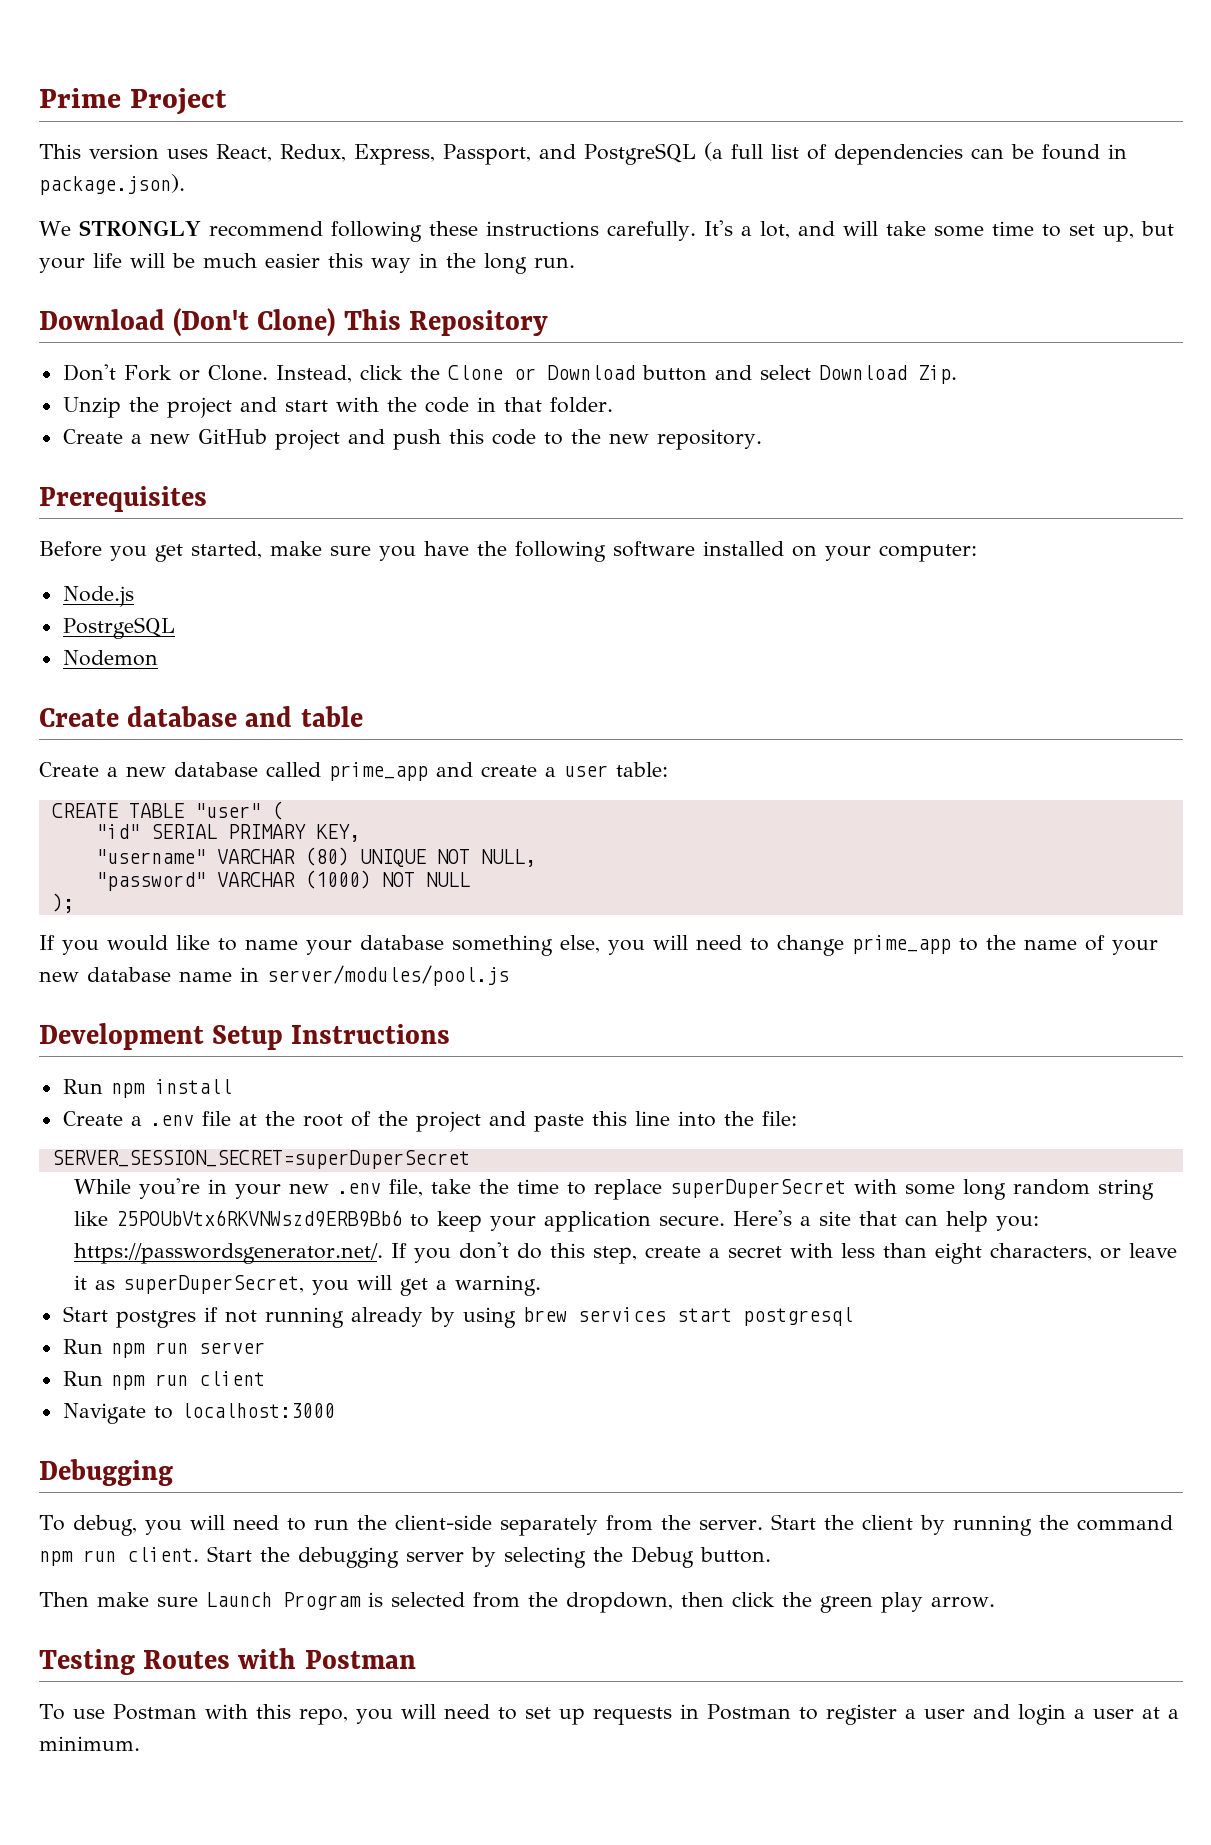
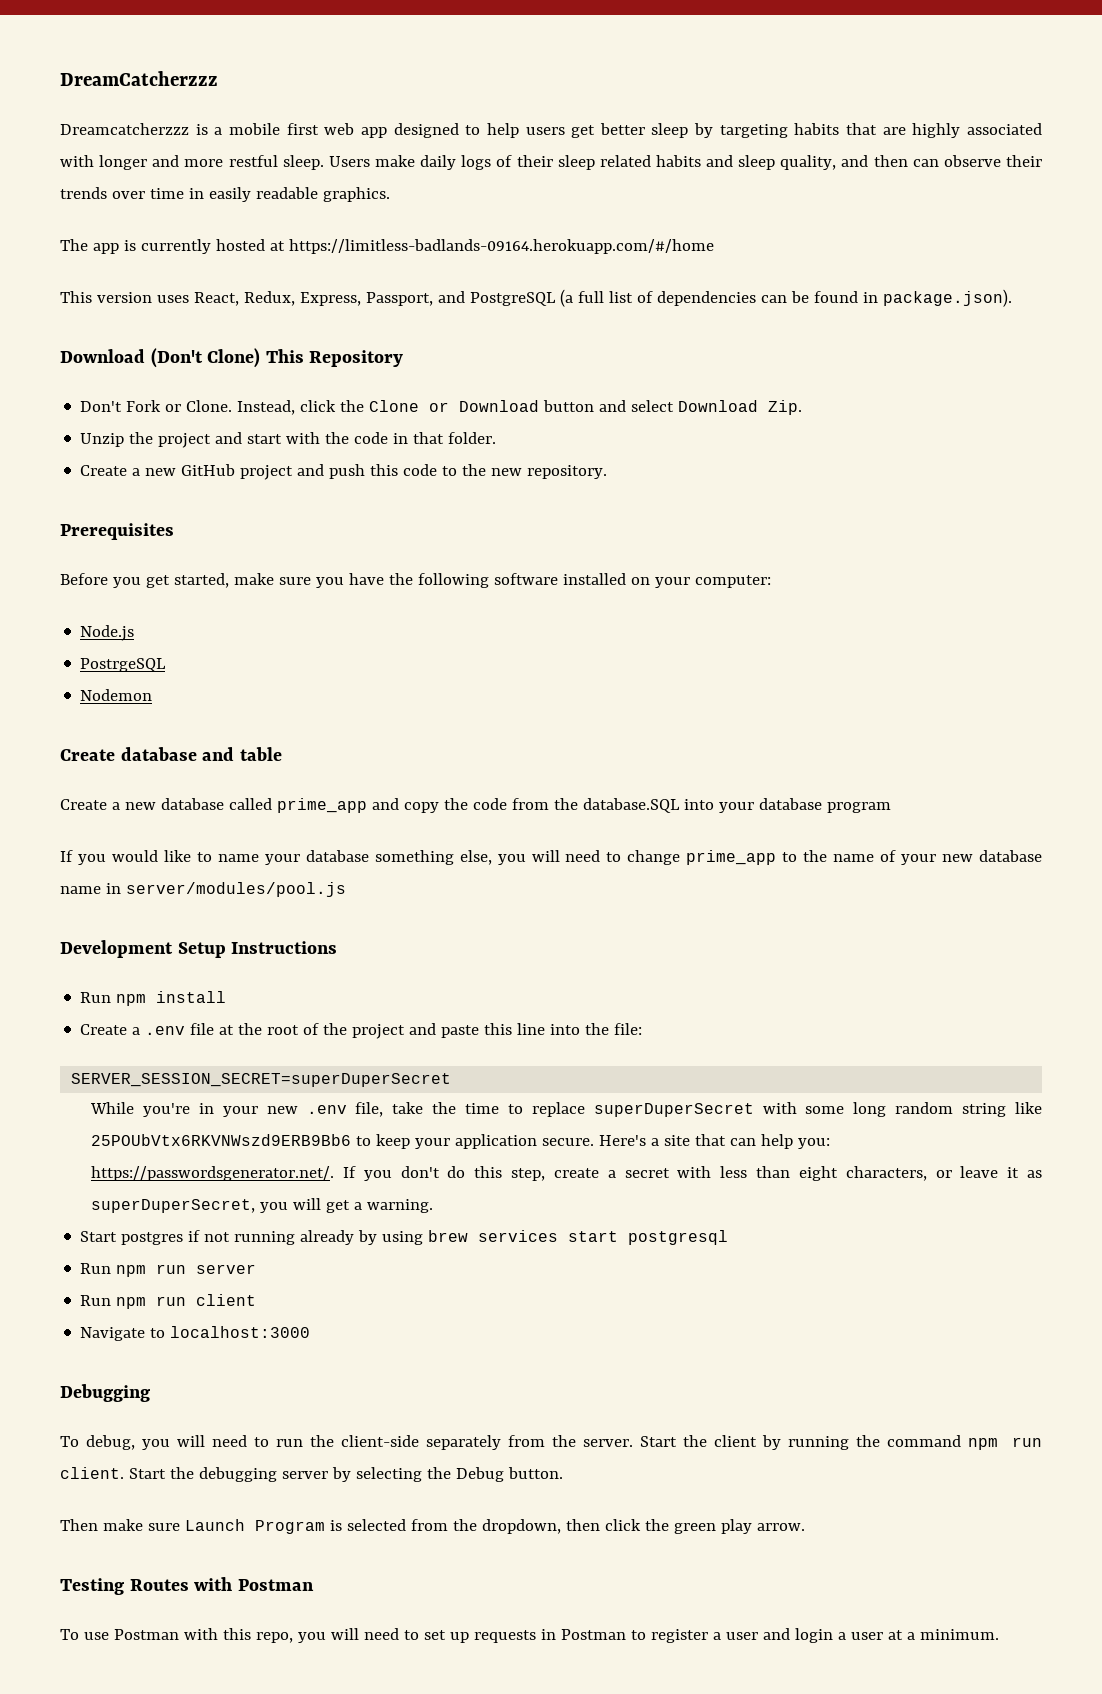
[39,88,227,115] Prime Project -> [60,71,218,86] [60,123,1042,138] [60,155,1042,170] [60,187,390,202] [60,239,714,254] DreamCatcherzzz // Dreamcatcherzzz is a mobile first web app designed to help users get better sleep by targeting habits that are highly associated with longer and more restful sleep. Users make daily logs of their sleep related habits and sleep quality, and then can observe their trends over time in easily readable graphics. // The app is currently hosted at https://limitless-badlands-09164.herokuapp.com/#/home
[39,220,1174,242] [39,253,575,274] // We STRONGLY recommend following these instructions carefully. It's a lot, and will take some time to set up, but your life will be much easier this way in the long run. -> (1012, 298) none
[481,762,668,777] [51,801,283,820] [95,824,360,842] [95,847,536,867] [95,870,470,891] [51,893,74,913] create a user table: // CREATE TABLE "user" ( // "id" SERIAL PRIMARY KEY, // "username" VARCHAR (80) UNIQUE NOT NULL, // "password" VARCHAR (1000) NOT NULL // ); -> [403,798,891,813] copy the code from the database.SQL into your database program

